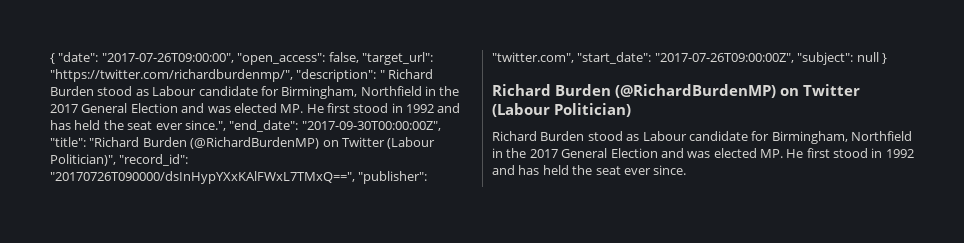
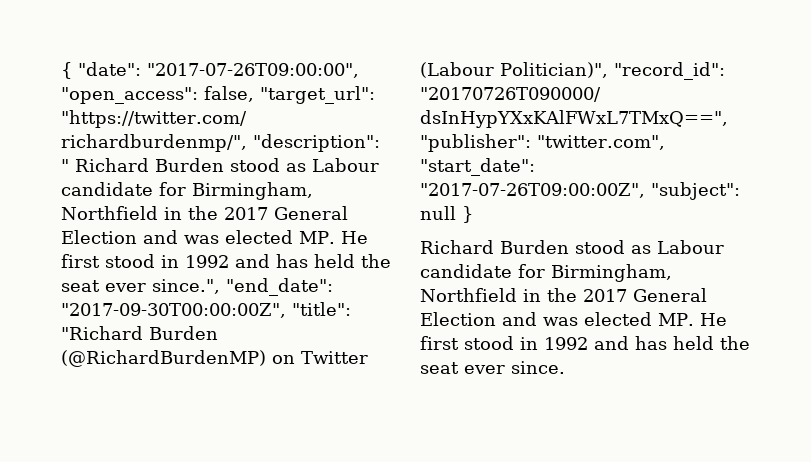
[492,84,860,98] [492,103,631,117] // Richard Burden (@RichardBurdenMP) on Twitter (Labour Politician) -> (473, 214) none

